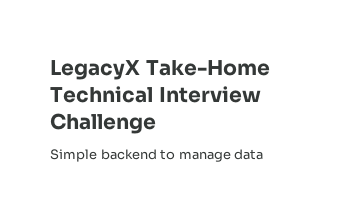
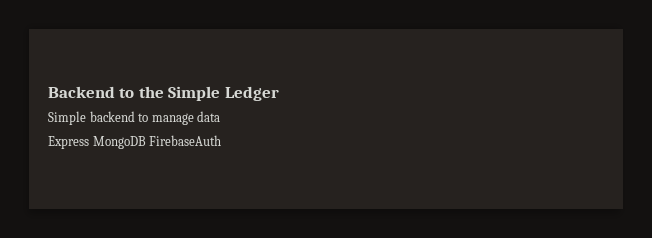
[50,60,270,80] [50,86,261,103] [50,113,156,134] LegacyX Take-Home Technical Interview Challenge -> [48,86,279,101] Backend to the Simple Ledger
(264, 154) none -> [48,135,222,149] // Express MongoDB FirebaseAuth

